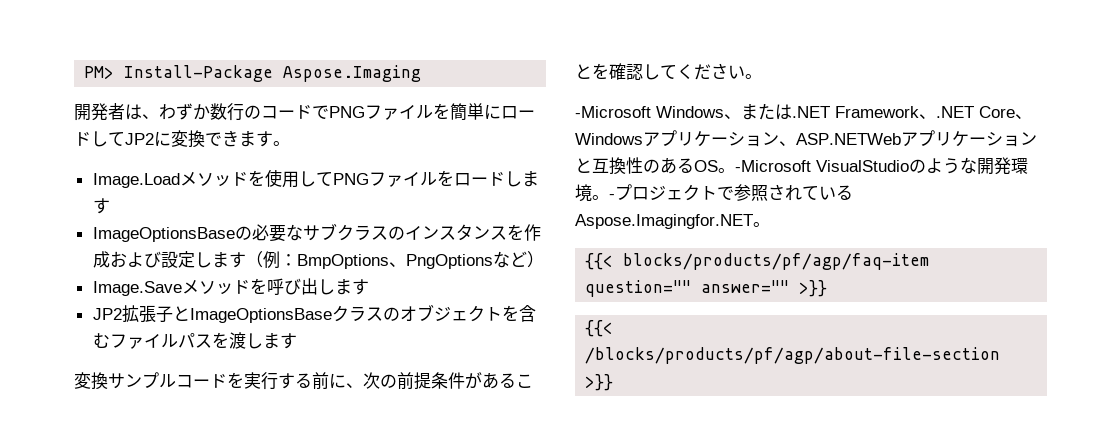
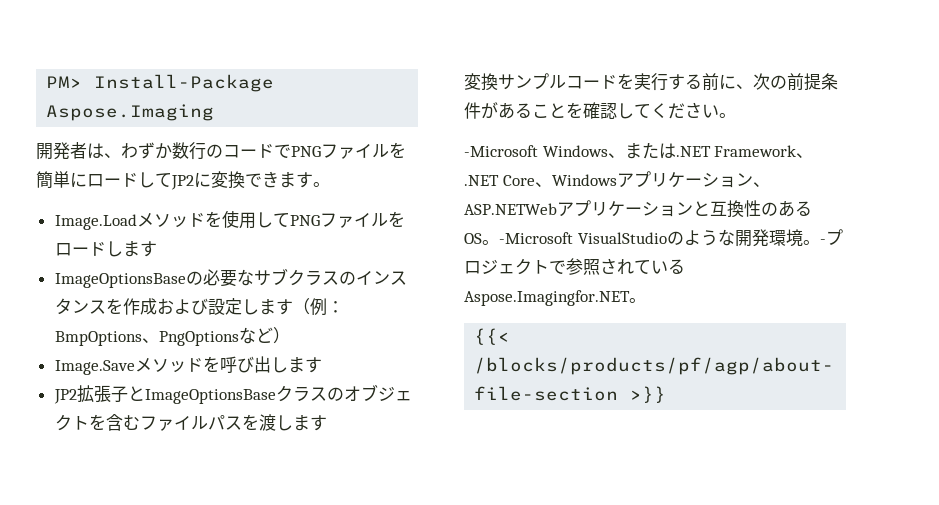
[585,253,930,270] [585,280,828,297] // {{< blocks/products/pf/agp/faq-item question="" answer="" >}} -> (646, 300) none

